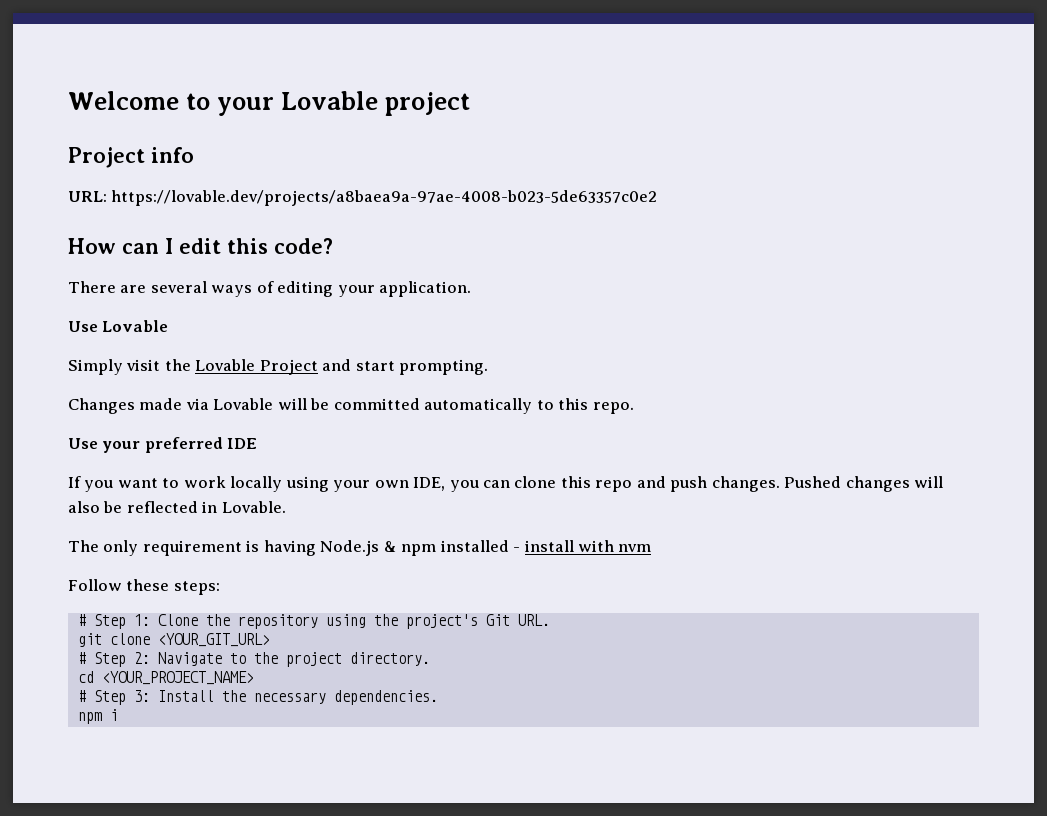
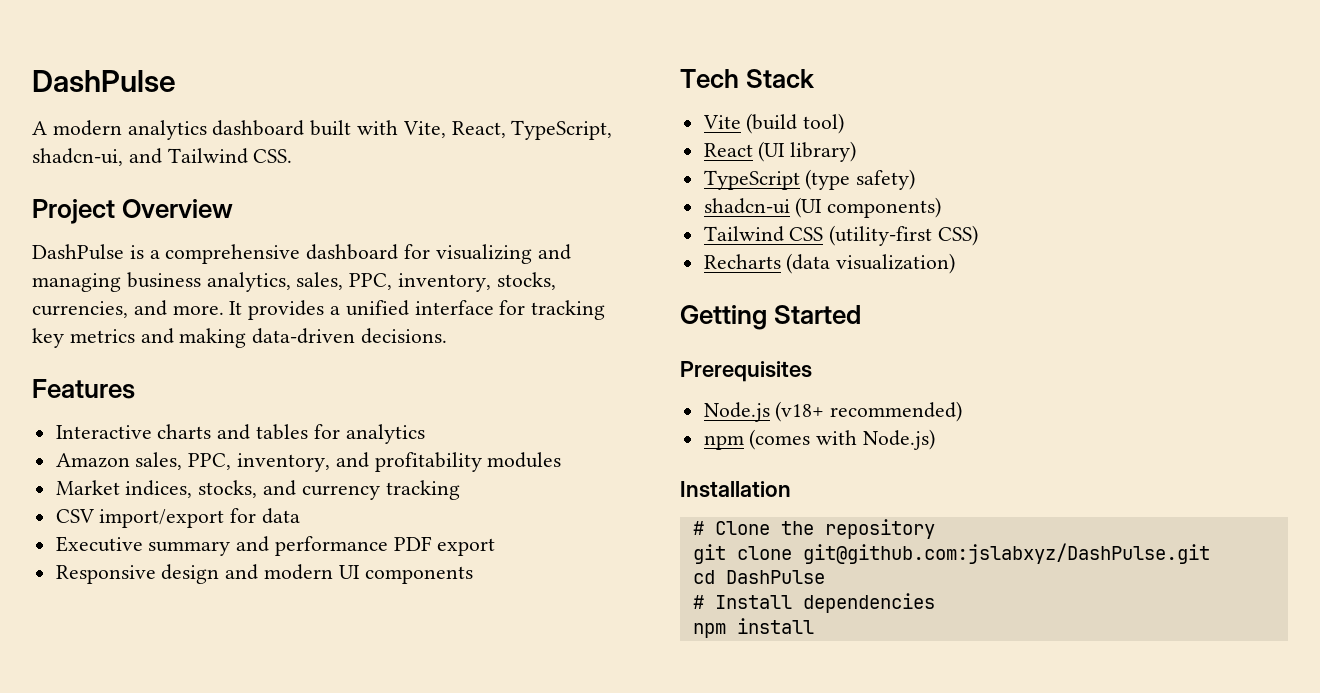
[68,91,471,116] [68,147,194,168] [68,190,658,206] [68,238,333,254] [68,281,472,297] [68,320,169,332] [68,359,489,375] [68,398,634,414] [68,437,258,453] [68,476,944,492] [68,501,286,513] [68,540,652,556] [68,579,220,595] [77,614,150,629] Welcome to your Lovable project // Project info // URL: https://lovable.dev/projects/a8baea9a-97ae-4008-b023-5de63357c0e2 // How can I edit this code? // There are several ways of editing your application. // Use Lovable // Simply visit the Lovable Project and start prompting. // Changes made via Lovable will be committed automatically to this repo. // Use your preferred IDE // If you want to work locally using your own IDE, you can clone this repo and push changes. Pushed changes will also be reflected in Lovable. // The only requirement is having Node.js & npm installed - install with nvm // Follow these steps: // # Step 1: -> [32,70,176,92] [32,120,613,140] [32,148,293,166] [32,199,234,224] [32,244,571,264] [32,272,556,292] [32,300,606,320] [32,328,448,348] [32,379,135,399] [55,424,425,444] [55,452,562,472] [55,480,460,500] [55,508,301,528] [55,536,495,556] [55,564,473,584] [680,69,816,88] [702,113,845,134] [703,141,857,162] [703,169,916,190] [703,197,942,218] [703,225,979,246] [703,253,956,274] [680,305,862,330] [680,361,812,382] [703,401,963,422] [703,429,936,450] [680,481,791,498] [692,521,704,535] DashPulse // A modern analytics dashboard built with Vite, React, TypeScript, shadcn-ui, and Tailwind CSS. // Project Overview // DashPulse is a comprehensive dashboard for visualizing and managing business analytics, sales, PPC, inventory, stocks, currencies, and more. It provides a unified interface for tracking key metrics and making data-driven decisions. // Features // Interactive charts and tables for analytics // Amazon sales, PPC, inventory, and profitability modules // Market indices, stocks, and currency tracking // CSV import/export for data // Executive summary and performance PDF export // Responsive design and modern UI components // Tech Stack // Vite (build tool) // React (UI library) // TypeScript (type safety) // shadcn-ui (UI components) // Tailwind CSS (utility-first CSS) // Recharts (data visualization) // Getting Started // Prerequisites // Node.js (v18+ recommended) // npm (comes with Node.js) // Installation // #
[325,614,550,629] [77,633,270,647] [77,652,430,667] [77,671,254,685] [77,690,438,705] [77,709,118,724] using the project's Git URL. // git clone <YOUR_GIT_URL> // # Step 2: Navigate to the project directory. // cd <YOUR_PROJECT_NAME> // # Step 3: Install the necessary dependencies. // npm i -> [692,543,1210,564] [692,570,825,584] [692,593,935,613] [692,618,814,638] // git clone git@github.com:jslabxyz/DashPulse.git // cd DashPulse // # Install dependencies // npm install

